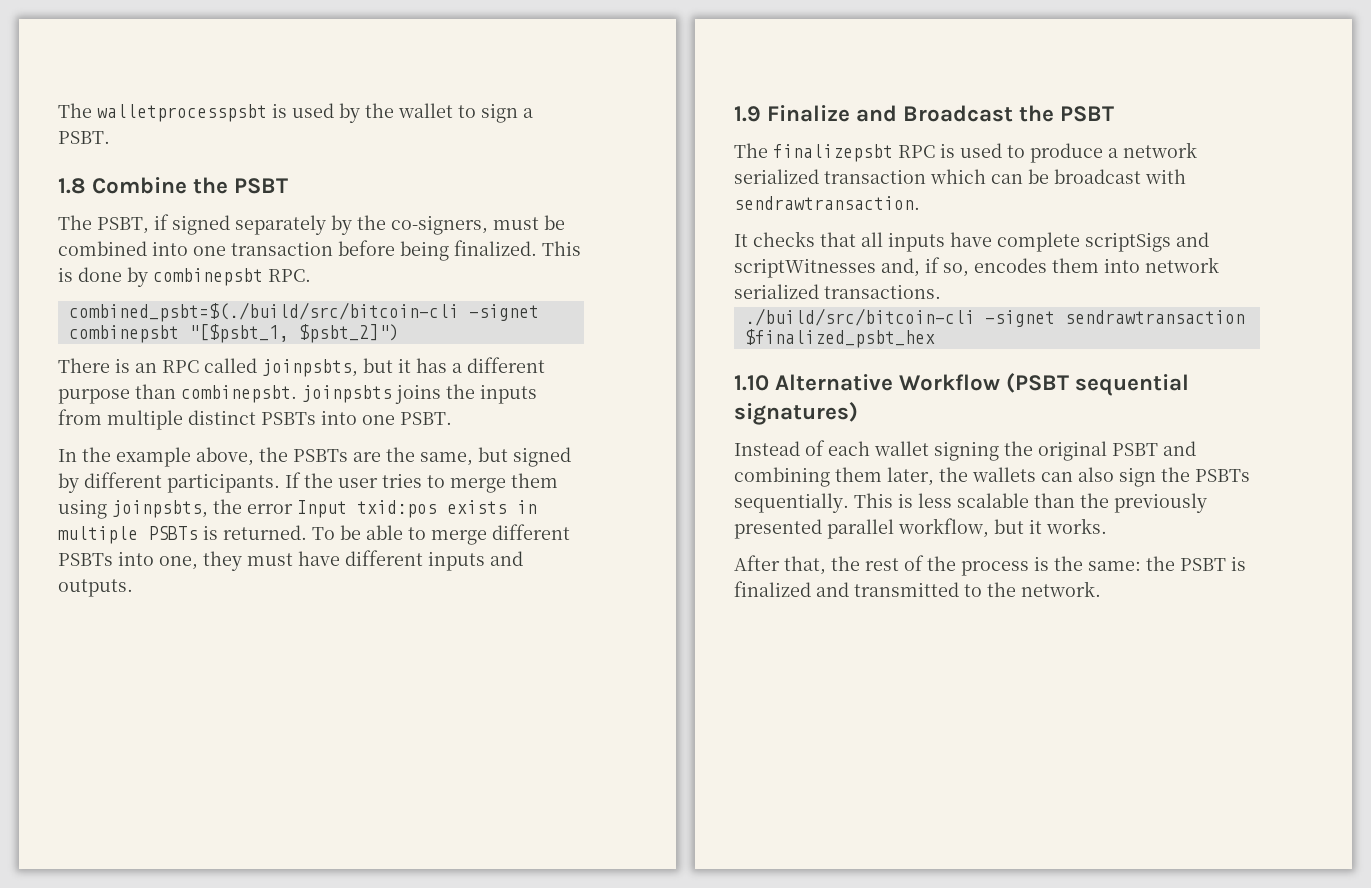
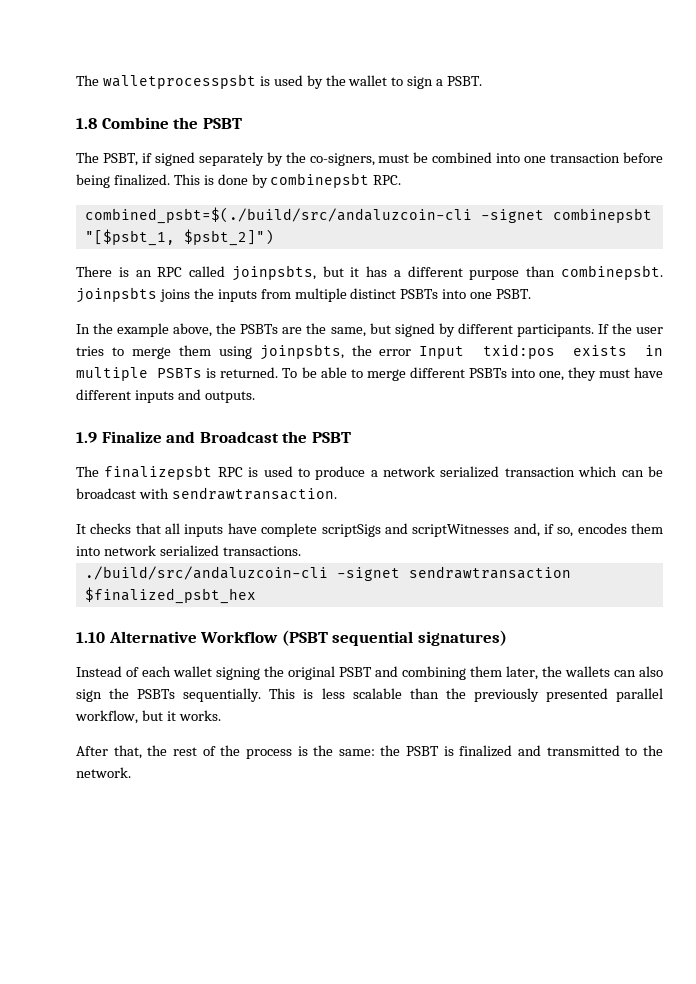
[68,302,459,322] combined_psbt=$(./build/src/bitcoin-cli -> [84,207,472,224] combined_psbt=$(./build/src/andaluzcoin-cli
[744,308,975,326] ./build/src/bitcoin-cli -> [84,566,328,580] ./build/src/andaluzcoin-cli

